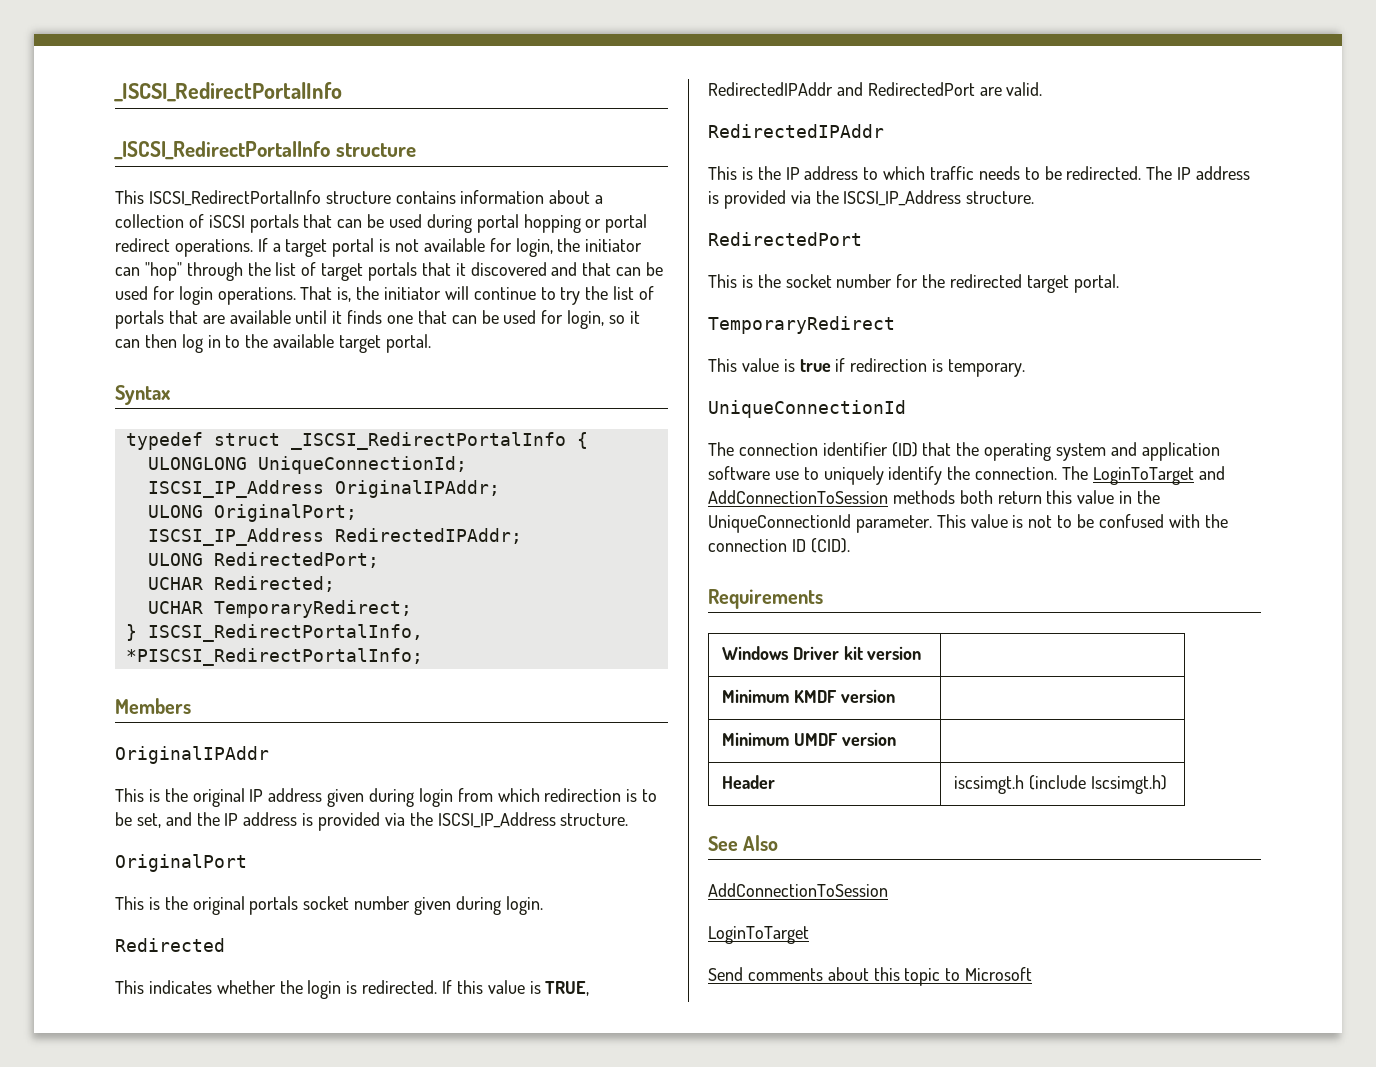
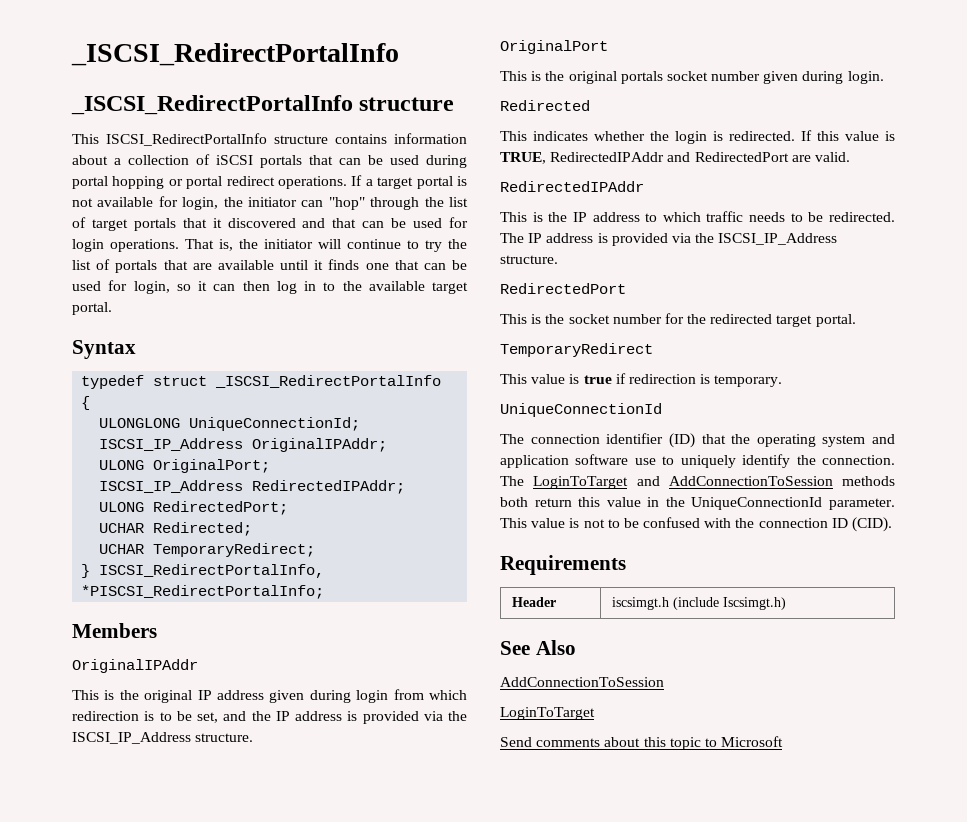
[721,646,922,660] [721,689,895,703] [721,732,896,746] // Windows Driver kit version | // Minimum KMDF version | // Minimum UMDF version | -> (626, 565) none

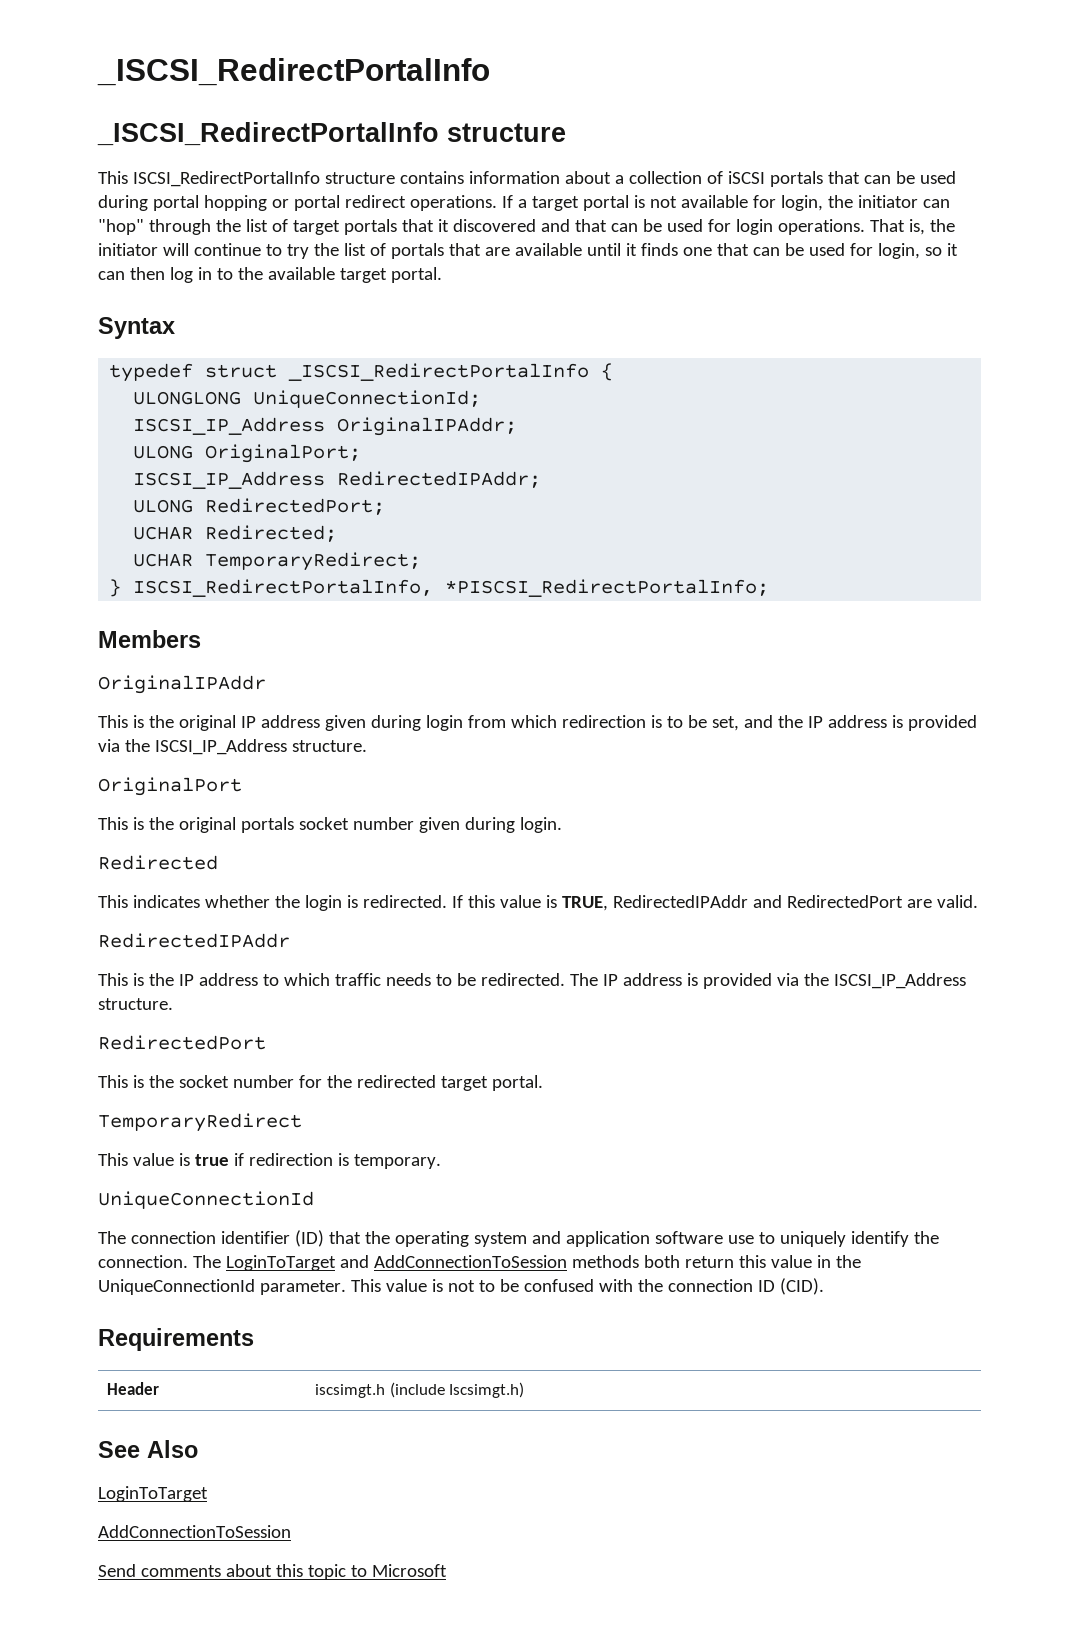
[500,677,664,687] [500,707,595,720] // AddConnectionToSession // LoginToTarget -> [98,1486,208,1502] [98,1525,291,1538] // LoginToTarget // AddConnectionToSession

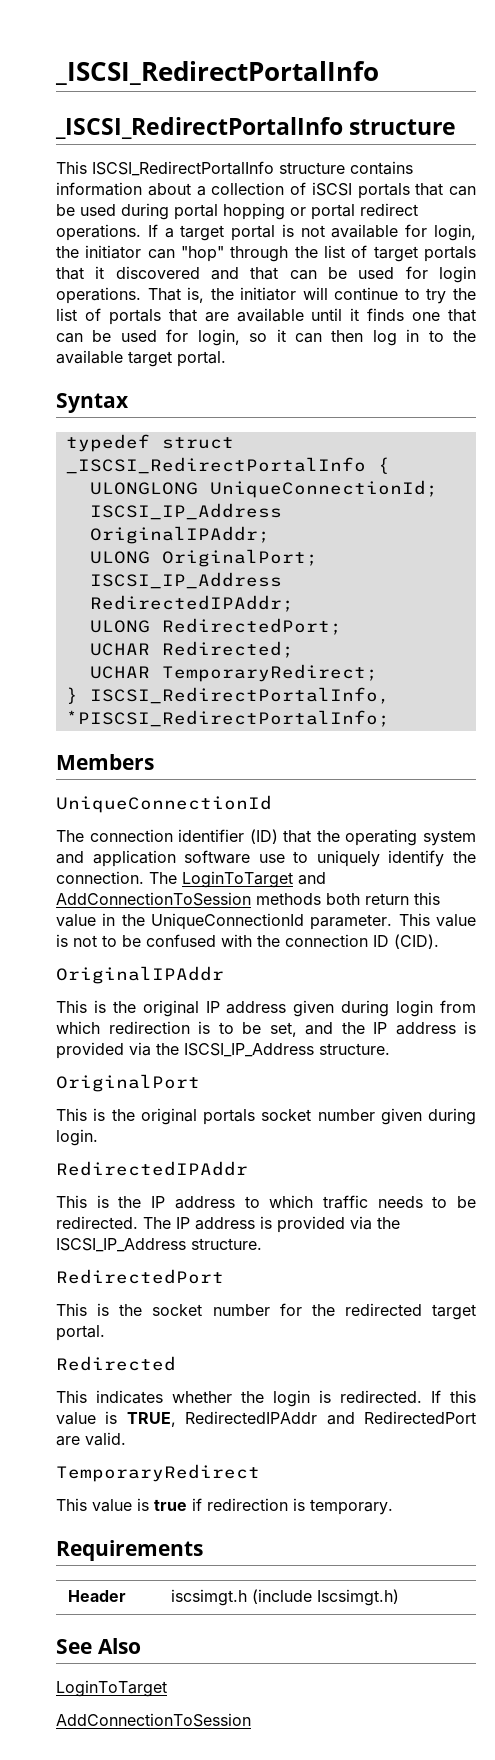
[98,675,266,694] [98,715,977,731] [98,739,367,755] [98,777,242,796] [98,817,562,833] [98,855,218,870] [98,895,978,911] [98,933,290,948] [98,973,966,989] [98,998,173,1010] [98,1035,266,1050] [98,1075,543,1091] [98,1113,302,1132] [98,1153,441,1169] // OriginalIPAddr // This is the original IP address given during login from which redirection is to be set, and the IP address is provided via the ISCSI_IP_Address structure. // OriginalPort // This is the original portals socket number given during login. // Redirected // This indicates whether the login is redirected. If this value is TRUE, RedirectedIPAddr and RedirectedPort are valid. // RedirectedIPAddr // This is the IP address to which traffic needs to be redirected. The IP address is provided via the ISCSI_IP_Address structure. // RedirectedPort // This is the socket number for the redirected target portal. // TemporaryRedirect // This value is true if redirection is temporary. -> (154, 762) none
(824, 1286) none -> [56,966,224,984] [56,1000,477,1017] [56,1021,476,1037] [56,1042,390,1059] [56,1074,200,1092] [56,1108,476,1125] [56,1129,98,1146] [56,1161,248,1176] [56,1195,476,1209] [56,1216,400,1233] [56,1238,262,1252] [56,1269,224,1284] [56,1303,476,1320] [56,1325,105,1341] [56,1356,176,1371] [56,1390,476,1407] [56,1411,476,1427] [56,1432,126,1446] [56,1464,260,1482] [56,1498,393,1515] // OriginalIPAddr // This is the original IP address given during login from which redirection is to be set, and the IP address is provided via the ISCSI_IP_Address structure. // OriginalPort // This is the original portals socket number given during login. // RedirectedIPAddr // This is the IP address to which traffic needs to be redirected. The IP address is provided via the ISCSI_IP_Address structure. // RedirectedPort // This is the socket number for the redirected target portal. // Redirected // This indicates whether the login is redirected. If this value is TRUE, RedirectedIPAddr and RedirectedPort are valid. // TemporaryRedirect // This value is true if redirection is temporary.
[98,1564,447,1580] // Send comments about this topic to Microsoft -> (251, 1720) none

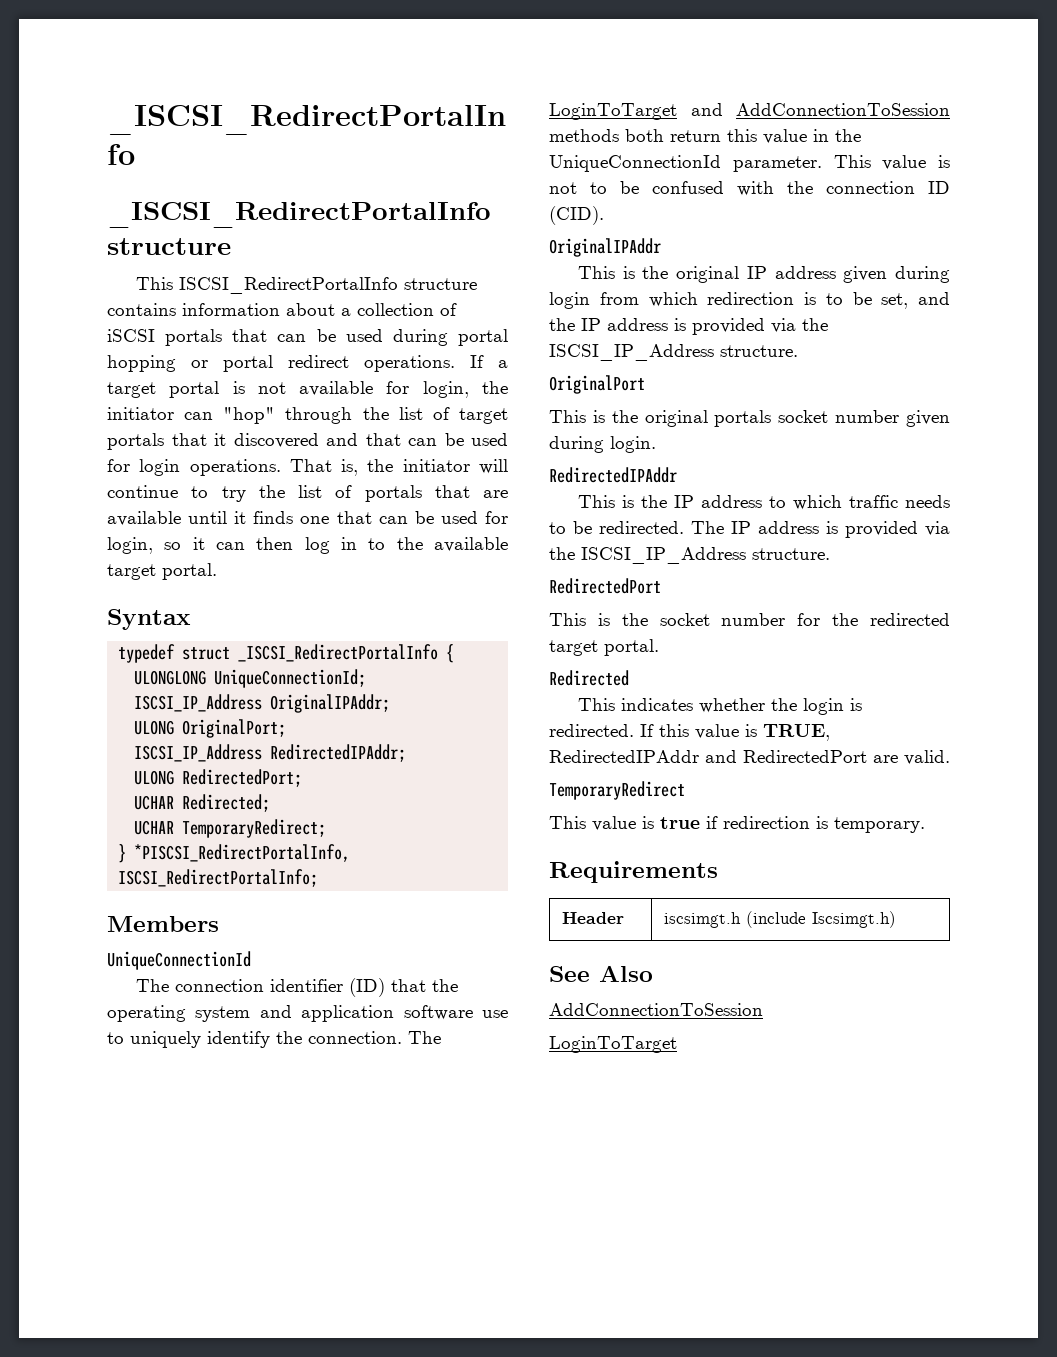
[89,687,390,704] [65,710,390,727] ISCSI_RedirectPortalInfo, *PISCSI_RedirectPortalInfo; -> [134,844,351,862] [118,869,319,887] *PISCSI_RedirectPortalInfo, ISCSI_RedirectPortalInfo;
[56,1680,167,1697] [56,1713,251,1727] // LoginToTarget // AddConnectionToSession -> [549,1003,763,1016] [549,1036,677,1053] // AddConnectionToSession // LoginToTarget

